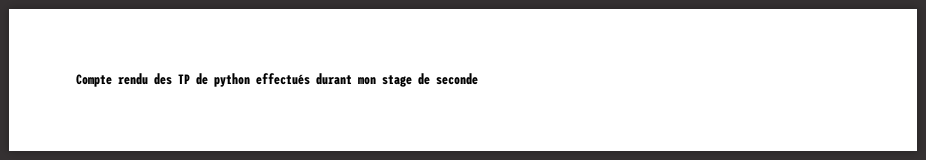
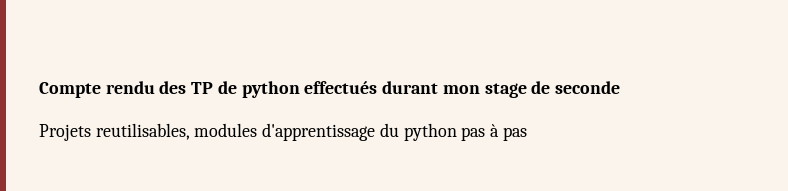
(478, 79) none -> [39,123,527,141] // Projets reutilisables, modules d'apprentissage du python pas à pas

